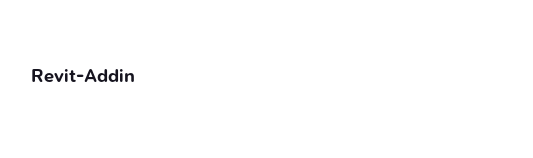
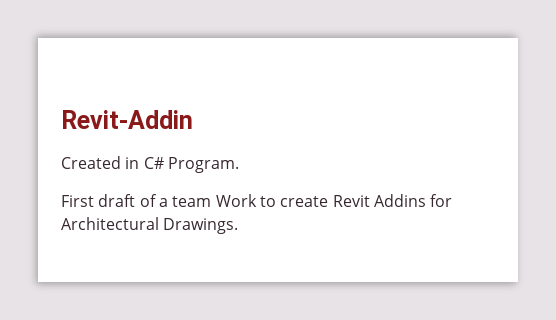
(135, 76) none -> [61,156,239,173] [61,194,453,207] [61,217,239,234] // Created in C# Program. // First draft of a team Work to create Revit Addins for Architectural Drawings.

